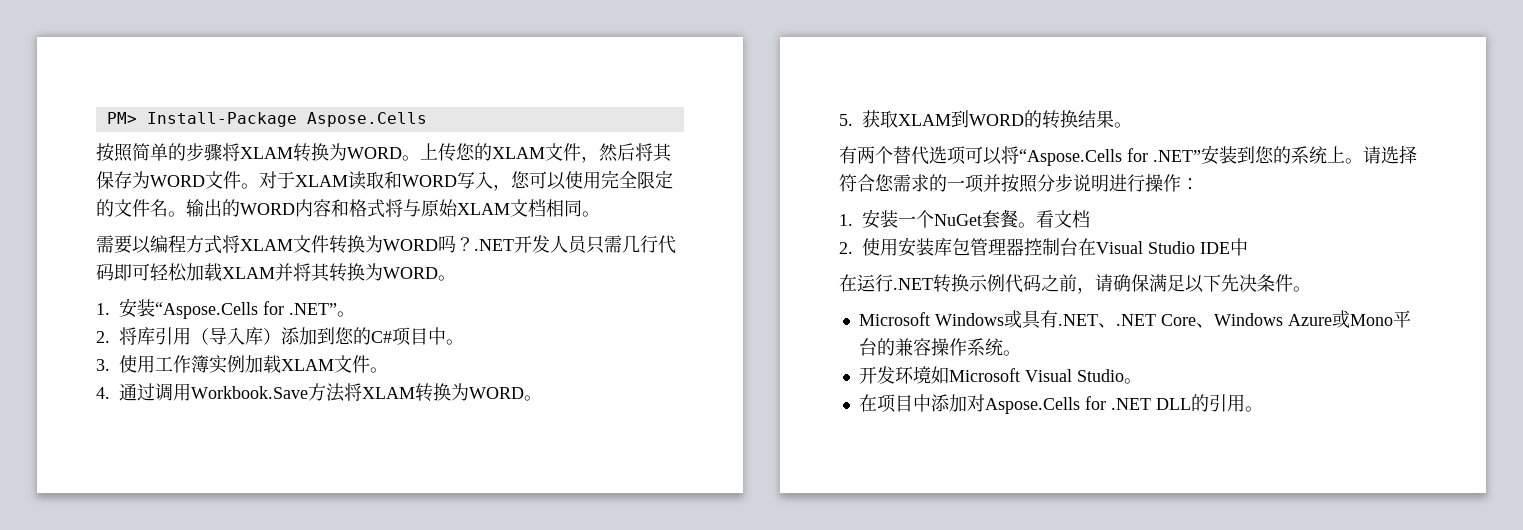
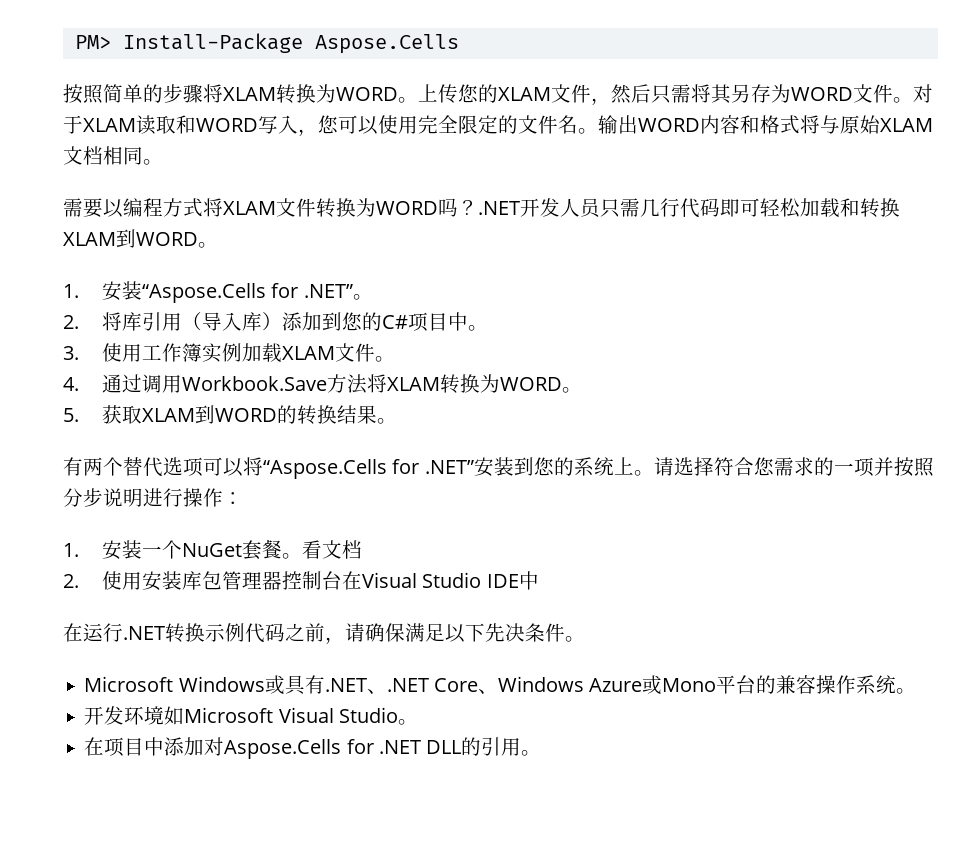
[635,143,672,162] [96,171,114,189] 将其保 -> [651,84,751,104] 只需将其另
[222,199,240,217] 的 -> (638, 124) none
[222,263,383,282] XLAM并将其转换为 -> [840,198,900,218] [63,229,136,248] 和转换XLAM到

